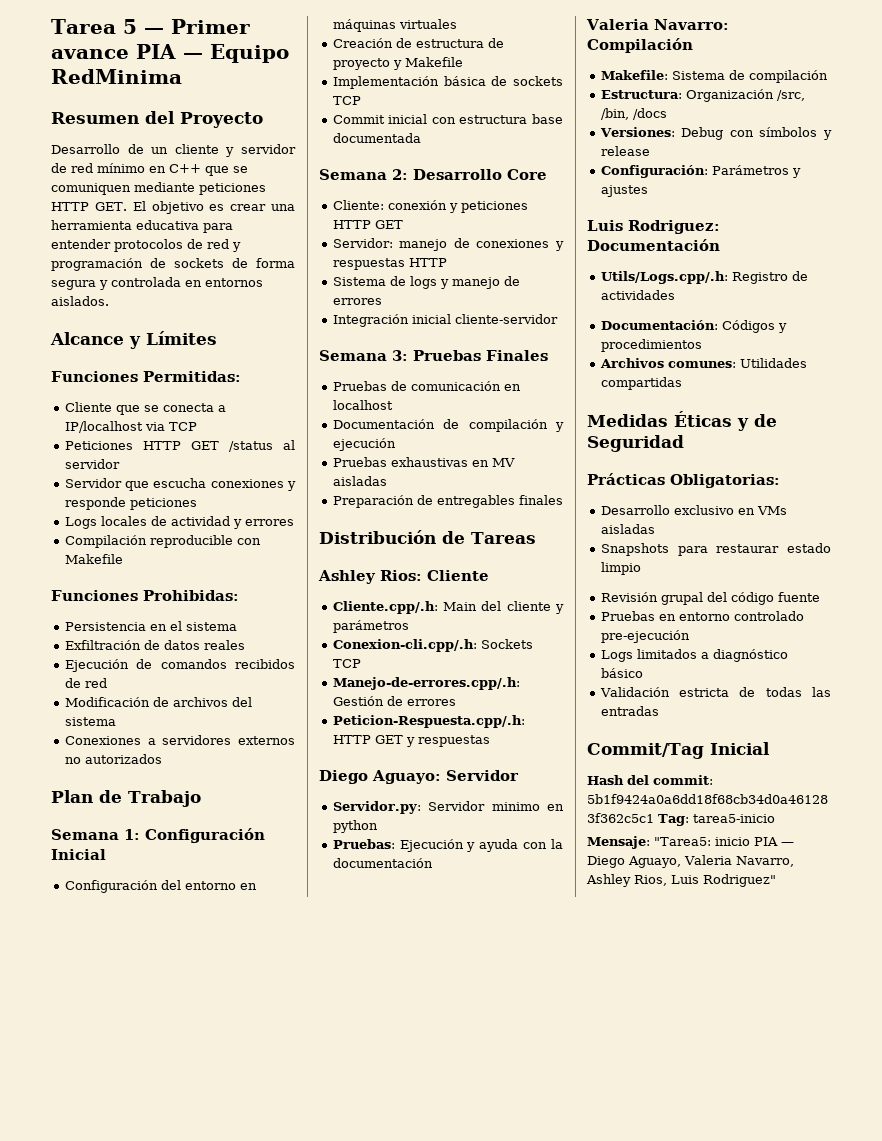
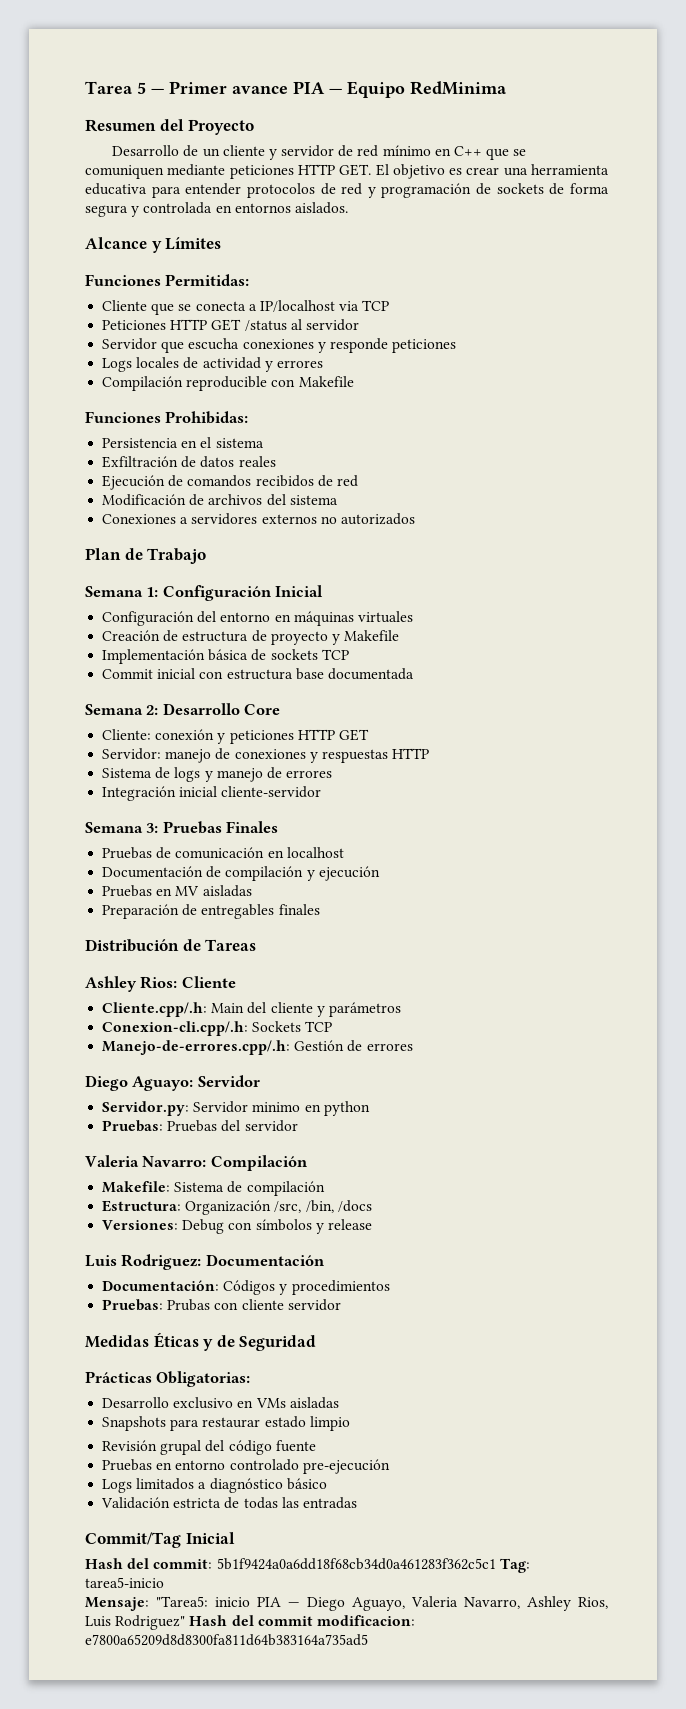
[390,457,468,467] exhaustivas -> (153, 891) none
[332,715,525,728] [332,735,490,747] // Peticion-Respuesta.cpp/.h: HTTP GET y respuestas -> (413, 1047) none
[399,839,563,852] [332,858,433,868] Ejecución y ayuda con la documentación -> [167,1120,298,1132] Pruebas del servidor
[600,165,801,178] [600,185,648,197] // Configuración: Parámetros y ajustes -> (372, 1224) none
[600,271,808,284] [600,290,675,300] // Utils/Logs.cpp/.h: Registro de actividades -> (325, 1260) none
[599,358,807,368] [600,377,682,390] Archivos comunes: Utilidades compartidas -> [102,1299,341,1311] Pruebas: Prubas con cliente servidor
(776, 880) none -> [189,1615,415,1626] [85,1634,368,1646] Hash del commit modificacion: e7800a65209d8d8300fa811d64b383164a735ad5

